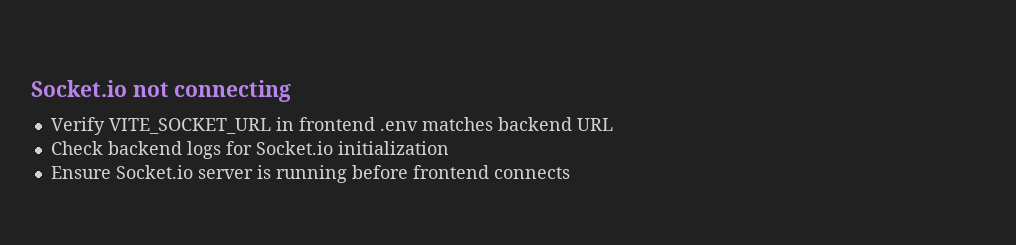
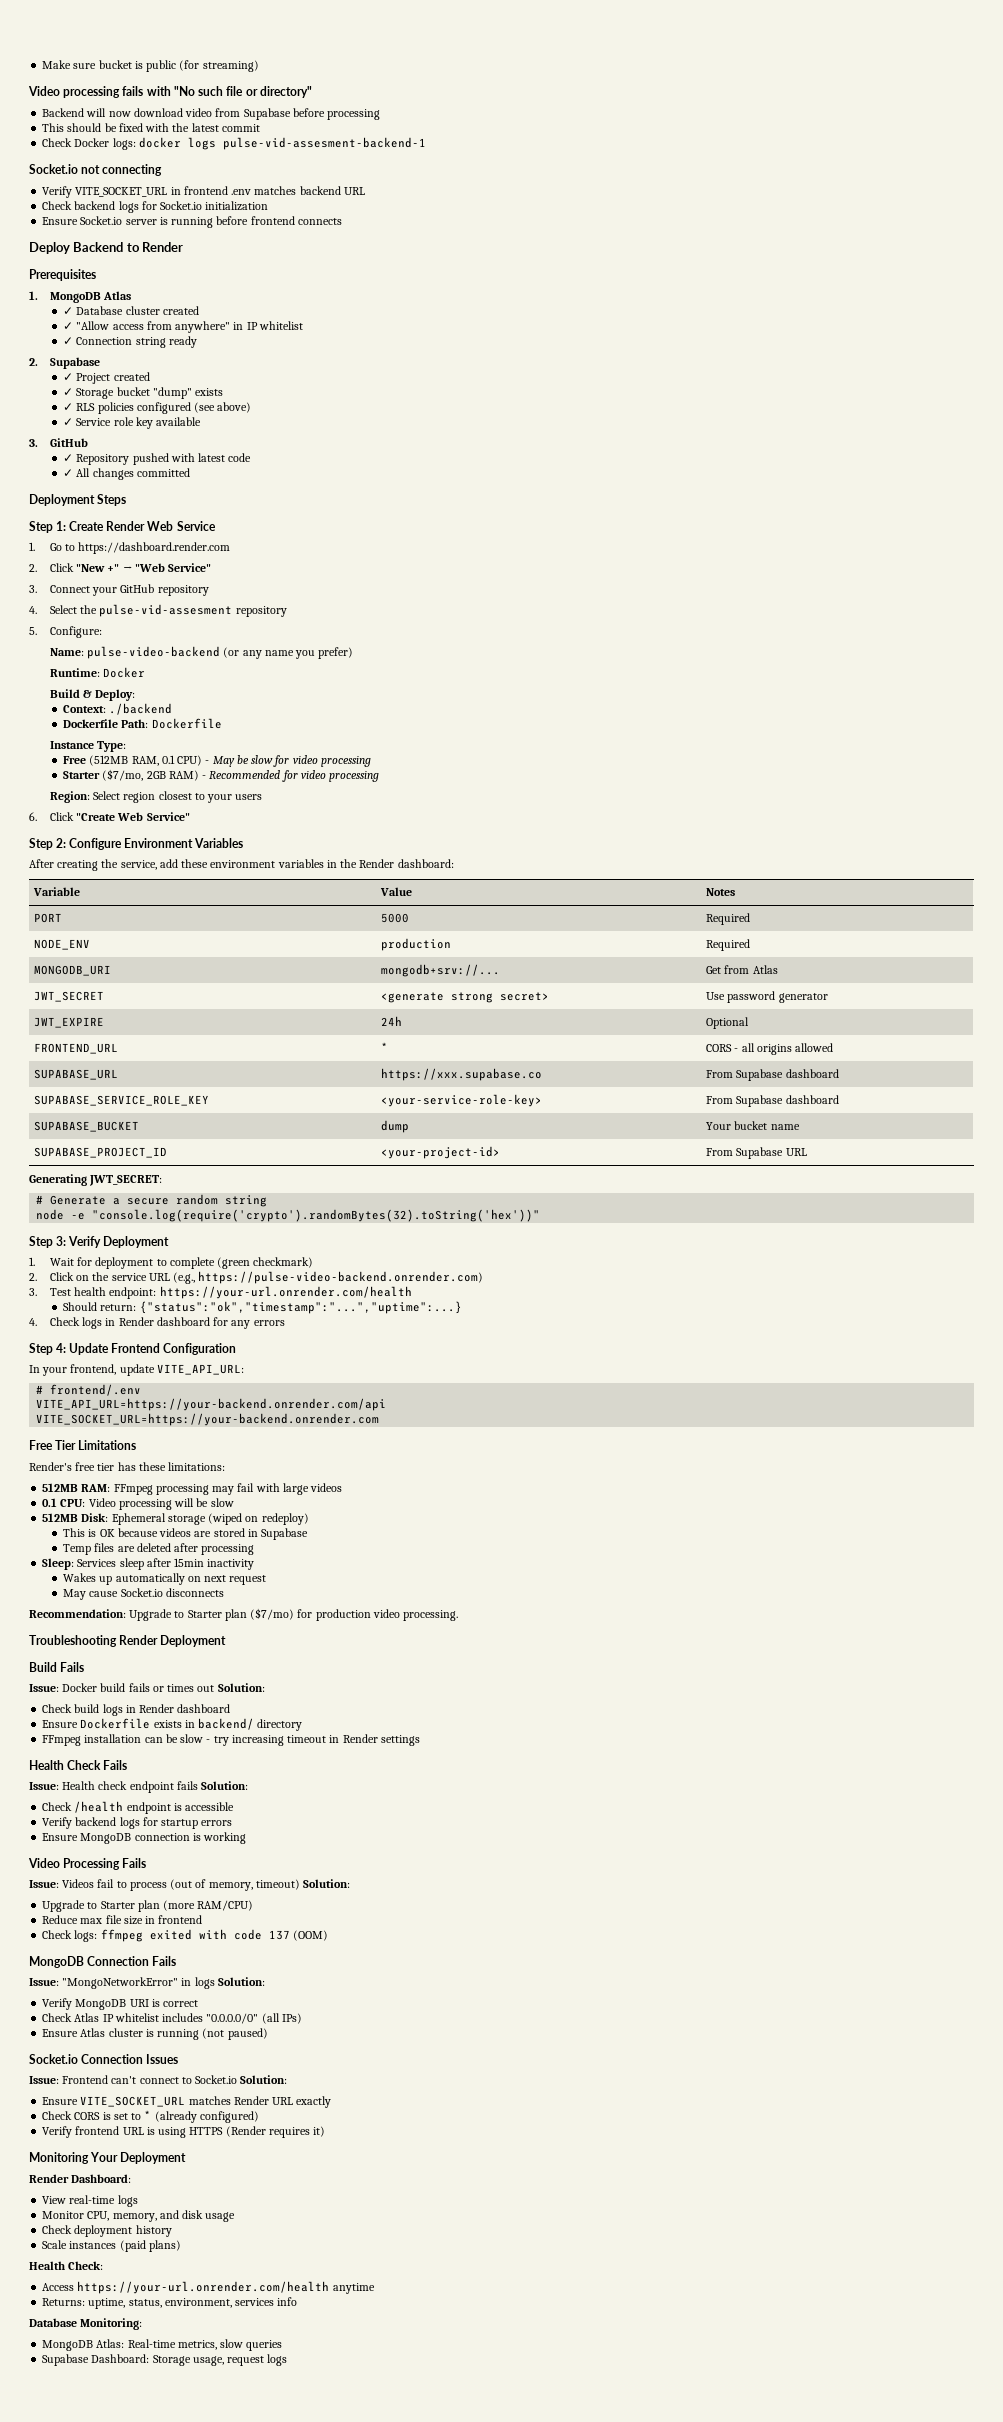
(31, 88) none -> [42,60,259,72] [28,86,312,98] [42,108,381,120] [42,123,260,132] [42,137,426,150] Make sure bucket is public (for streaming) // Video processing fails with "No such file or directory" // Backend will now download video from Supabase before processing // This should be fixed with the latest commit // Check Docker logs: docker logs pulse-vid-assesment-backend-1 //
(570, 173) none -> [29,242,184,254] [29,269,96,281] [29,291,132,303] [63,306,199,315] [63,321,303,333] [63,336,197,348] [29,357,100,369] [63,372,150,384] [63,387,224,399] [63,402,252,414] [63,417,202,429] [29,438,88,447] [63,453,252,465] [63,468,190,480] [29,494,127,506] [29,521,216,533] [29,542,231,554] [29,563,212,572] [29,584,209,596] [29,604,287,617] [29,626,102,638] [49,646,354,659] [49,667,146,678] [49,689,136,701] [63,703,173,715] [63,718,222,729] [49,741,127,752] [63,755,371,767] [63,769,380,782] [49,791,263,803] [29,812,190,821] [29,838,244,850] [29,859,454,871] [33,887,81,896] [380,887,413,896] [706,888,736,896] [34,913,63,923] [381,913,410,923] [706,913,751,925] [34,939,91,950] [381,938,452,951] [706,939,751,951] [34,965,112,976] [381,964,501,977] [706,965,778,974] [34,991,105,1002] [381,992,550,1003] [706,991,828,1003] [34,1017,105,1028] [381,1016,403,1026] [706,1017,750,1029] [34,1043,119,1054] [381,1042,389,1052] [706,1043,834,1055] [34,1069,119,1080] [381,1068,543,1081] [706,1069,839,1081] [34,1095,210,1106] [381,1094,543,1107] [706,1095,839,1107] [34,1121,140,1132] [381,1120,410,1133] [706,1121,800,1130] [34,1147,168,1158] [381,1146,501,1159] [706,1147,807,1159] [29,1174,163,1186] [36,1194,268,1207] [36,1209,541,1222] [29,1236,170,1248] [29,1257,314,1269] [29,1271,484,1284] [29,1286,412,1299] [63,1301,462,1314] [29,1317,285,1329] [29,1343,237,1355] [29,1364,244,1376] [36,1384,142,1396] [36,1398,387,1411] [36,1413,380,1426] [29,1440,137,1450] [29,1462,226,1471] [42,1483,343,1495] [42,1498,234,1510] [42,1513,309,1525] [63,1528,309,1540] [63,1543,255,1555] [42,1558,255,1570] [63,1573,267,1585] [63,1588,224,1600] [29,1608,459,1621] [29,1635,227,1647] [29,1662,85,1672] [29,1683,265,1692] [42,1704,231,1716] [42,1718,303,1731] [42,1734,420,1746] [29,1760,128,1770] [29,1781,249,1793] [42,1801,235,1814] [42,1817,233,1829] [42,1832,247,1844] [28,1858,147,1870] [29,1879,351,1891] [42,1900,254,1912] [42,1915,203,1925] [42,1929,328,1942] [29,1956,177,1968] [29,1977,265,1989] [42,1998,199,2010] [42,2013,302,2024] [42,2028,268,2040] [29,2054,179,2064] [29,2075,288,2084] [42,2096,332,2108] [42,2110,259,2123] [42,2126,326,2138] [29,2152,187,2164] [29,2174,132,2183] [42,2195,138,2207] [42,2210,236,2222] [42,2225,172,2237] [42,2240,181,2252] [29,2261,104,2270] [42,2281,375,2294] [42,2297,298,2309] [29,2318,143,2330] [42,2339,283,2351] [42,2354,288,2366] // Deploy Backend to Render // Prerequisites // 1. MongoDB Atlas // ✓ Database cluster created // ✓ "Allow access from anywhere" in IP whitelist // ✓ Connection string ready // 2. Supabase // ✓ Project created // ✓ Storage bucket "dump" exists // ✓ RLS policies configured (see above) // ✓ Service role key available // 3. GitHub // ✓ Repository pushed with latest code // ✓ All changes committed // Deployment Steps // Step 1: Create Render Web Service // 1. Go to https://dashboard.render.com // 2. Click "New +" → "Web Service" // 3. Connect your GitHub repository // 4. Select the pulse-vid-assesment repository // 5. Configure: // Name: pulse-video-backend (or any name you prefer) // Runtime: Docker // Build & Deploy: // Context: ./backend // Dockerfile Path: Dockerfile // Instance Type: // Free (512MB RAM, 0.1 CPU) - May be slow for video processing // Starter ($7/mo, 2GB RAM) - Recommended for video processing // Region: Select region closest to your users // 6. Click "Create Web Service" // Step 2: Configure Environment Variables // After creating the service, add these environment variables in the Render dashboard: // Variable | Value | Notes // PORT | 5000 | Required // NODE_ENV | production | Required // MONGODB_URI | mongodb+srv://... | Get from Atlas // JWT_SECRET | <generate strong secret> | Use password generator // JWT_EXPIRE | 24h | Optional // FRONTEND_URL | * | CORS - all origins allowed // SUPABASE_URL | https://xxx.supabase.co | From Supabase dashboard // SUPABASE_SERVICE_ROLE_KEY | <your-service-role-key> | From Supabase dashboard // SUPABASE_BUCKET | dump | Your bucket name // SUPABASE_PROJECT_ID | <your-project-id> | From Supabase URL // Generating JWT_SECRET: // # Generate a secure random string // node -e "console.log(require('crypto').randomBytes(32).toString('hex'))" // Step 3: Verify Deployment // 1. Wait for deployment to complete (green checkmark) // 2. Click on the service URL (e.g., https://pulse-video-backend.onrender.com) // 3. Test health endpoint: https://your-url.onrender.com/health // Should return: {"status":"ok","timestamp":"...","uptime":...} // 4. Check logs in Render dashboard for any errors // Step 4: Update Frontend Configuration // In your frontend, update VITE_API_URL: // # frontend/.env // VITE_API_URL=https://your-backend.onrender.com/api // VITE_SOCKET_URL=https://your-backend.onrender.com // Free Tier Limitations // Render's free tier has these limitations: // 512MB RAM: FFmpeg processing may fail with large videos // 0.1 CPU: Video processing will be slow // 512MB Disk: Ephemeral storage (wiped on redeploy) // This is OK because videos are stored in Supabase // Temp files are deleted after processing // Sleep: Services sleep after 15min inactivity // Wakes up automatically on next request // May cause Socket.io disconnects // Recommendation: Upgrade to Starter plan ($7/mo) for production video processing. // Troubleshooting Render Deployment // Build Fails // Issue: Docker build fails or times out Solution: // Check build logs in Render dashboard // Ensure Dockerfile exists in backend/ directory // FFmpeg installation can be slow - try increasing timeout in Render settings // Health Check Fails // Issue: Health check endpoint fails Solution: // Check /health endpoint is accessible // Verify backend logs for startup errors // Ensure MongoDB connection is working // Video Processing Fails // Issue: Videos fail to process (out of memory, timeout) Solution: // Upgrade to Starter plan (more RAM/CPU) // Reduce max file size in frontend // Check logs: ffmpeg exited with code 137 (OOM) // MongoDB Connection Fails // Issue: "MongoNetworkError" in logs Solution: // Verify MongoDB URI is correct // Check Atlas IP whitelist includes "0.0.0.0/0" (all IPs) // Ensure Atlas cluster is running (not paused) // Socket.io Connection Issues // Issue: Frontend can't connect to Socket.io Solution: // Ensure VITE_SOCKET_URL matches Render URL exactly // Check CORS is set to * (already configured) // Verify frontend URL is using HTTPS (Render requires it) // Monitoring Your Deployment // Render Dashboard: // View real-time logs // Monitor CPU, memory, and disk usage // Check deployment history // Scale instances (paid plans) // Health Check: // Access https://your-url.onrender.com/health anytime // Returns: uptime, status, environment, services info // Database Monitoring: // MongoDB Atlas: Real-time metrics, slow queries // Supabase Dashboard: Storage usage, request logs

